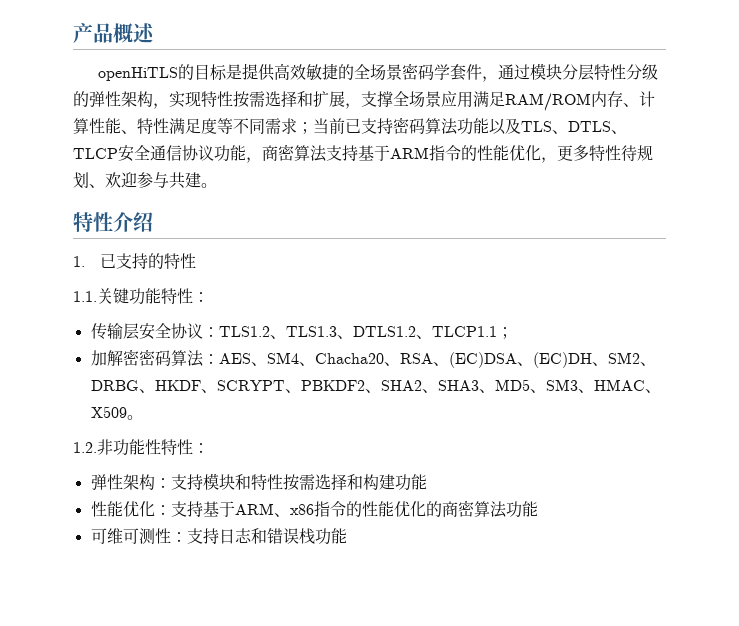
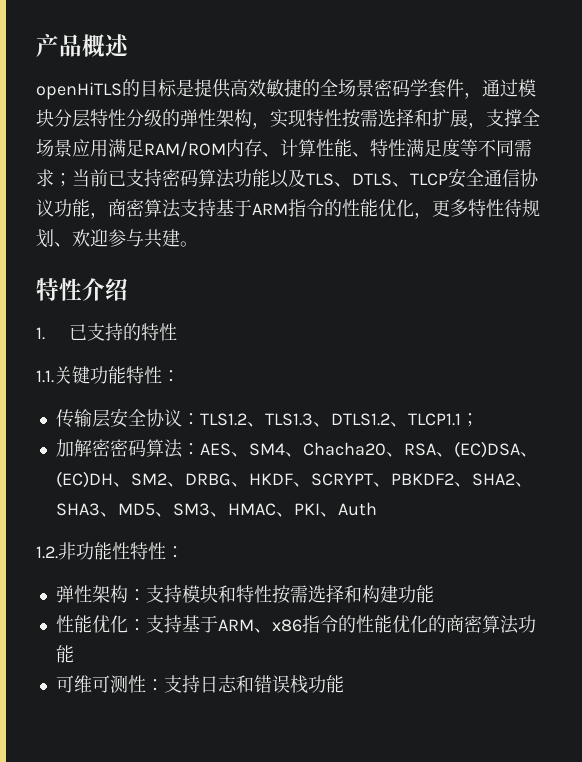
[90,406,143,420] X509。 -> [293,502,377,517] PKI、Auth

